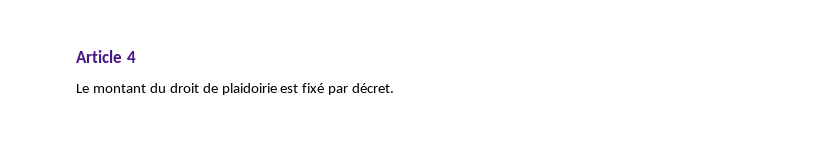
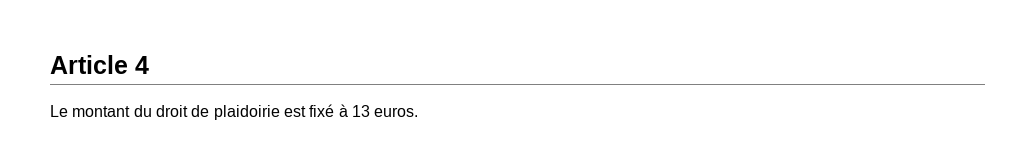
[328,83,395,95] par décret. -> [338,104,419,117] à 13 euros.

